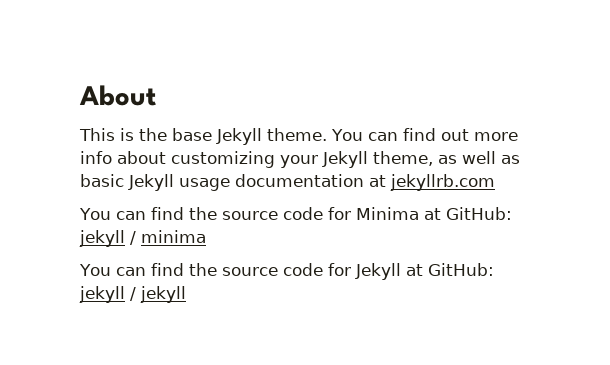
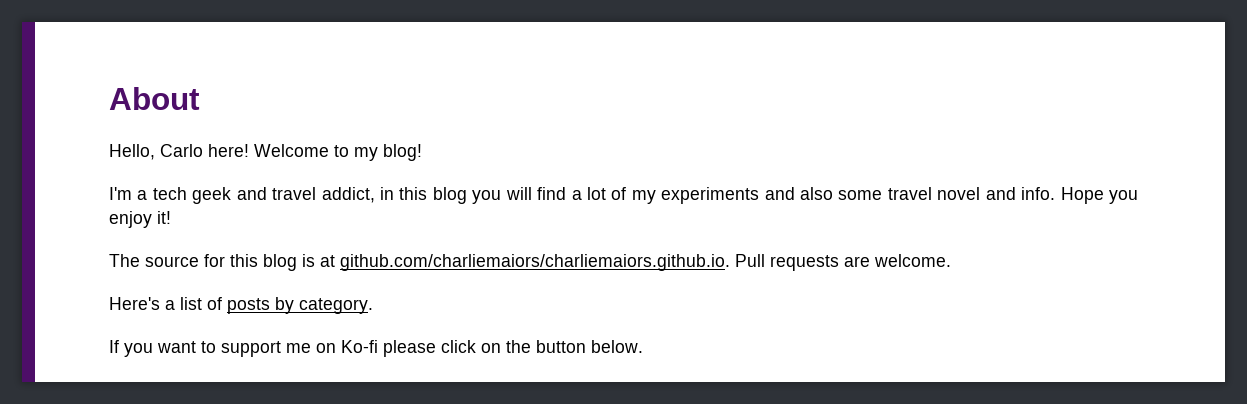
[79,128,518,145] [80,151,520,168] [80,174,495,191] [79,207,512,220] [79,230,206,247] [79,263,494,280] [79,286,186,303] This is the base Jekyll theme. You can find out more info about customizing your Jekyll theme, as well as basic Jekyll usage documentation at jekyllrb.com // You can find the source code for Minima at GitHub: jekyll / minima // You can find the source code for Jekyll at GitHub: jekyll / jekyll -> [109,144,422,161] [109,187,1138,204] [109,211,171,228] [109,254,951,271] [109,297,373,314] [109,340,643,357] Hello, Carlo here! Welcome to my blog! // I'm a tech geek and travel addict, in this blog you will find a lot of my experiments and also some travel novel and info. Hope you enjoy it! // The source for this blog is at github.com/charliemaiors/charliemaiors.github.io. Pull requests are welcome. // Here's a list of posts by category. // If you want to support me on Ko-fi please click on the button below.

